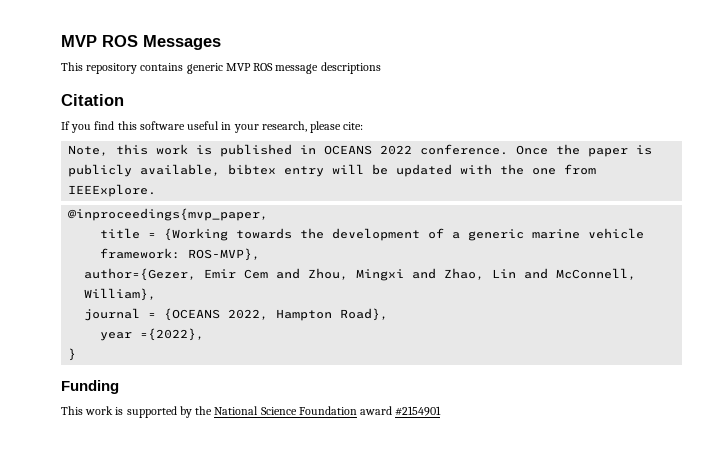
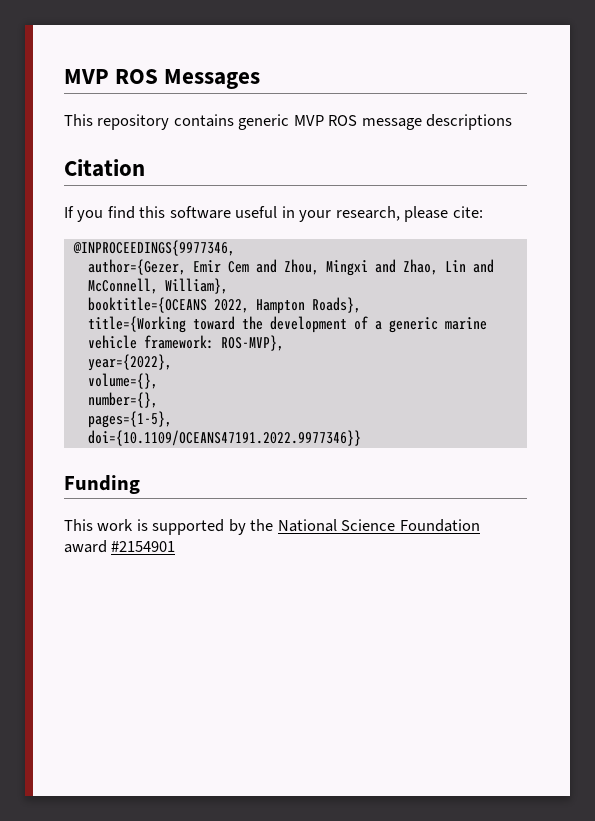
[68,144,653,157] [68,164,597,177] [68,184,157,197] [68,208,269,221] [100,228,645,241] [100,248,261,261] Note, this work is published in OCEANS 2022 conference. Once the paper is publicly available, bibtex entry will be updated with the one from IEEExplore. // @inproceedings{mvp_paper, // title = {Working towards the development of a generic marine vehicle framework: ROS-MVP}, -> [72,240,235,256] @INPROCEEDINGS{9977346,
[84,308,389,321] [100,328,205,341] [68,348,77,361] journal = {OCEANS 2022, Hampton Road}, // year ={2022}, // } -> [87,297,361,314] [87,316,487,333] [87,335,284,351] [87,354,172,371] [87,373,158,389] [87,392,158,408] [87,411,172,428] [87,430,361,446] booktitle={OCEANS 2022, Hampton Roads}, // title={Working toward the development of a generic marine vehicle framework: ROS-MVP}, // year={2022}, // volume={}, // number={}, // pages={1-5}, // doi={10.1109/OCEANS47191.2022.9977346}}

